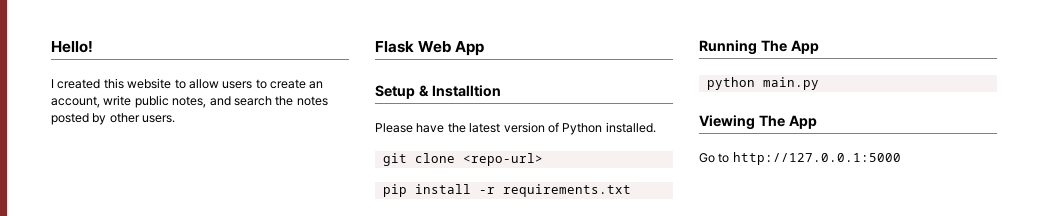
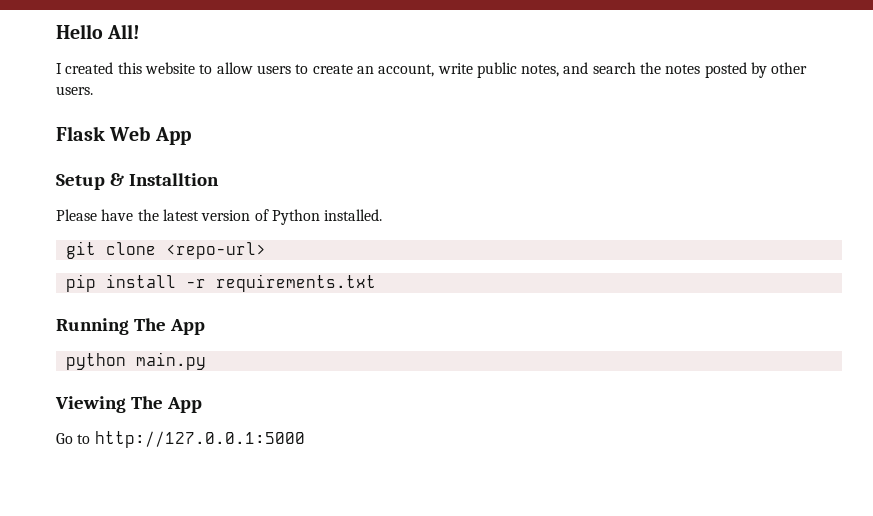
[51,41,93,53] Hello! -> [56,24,141,39] Hello All!

